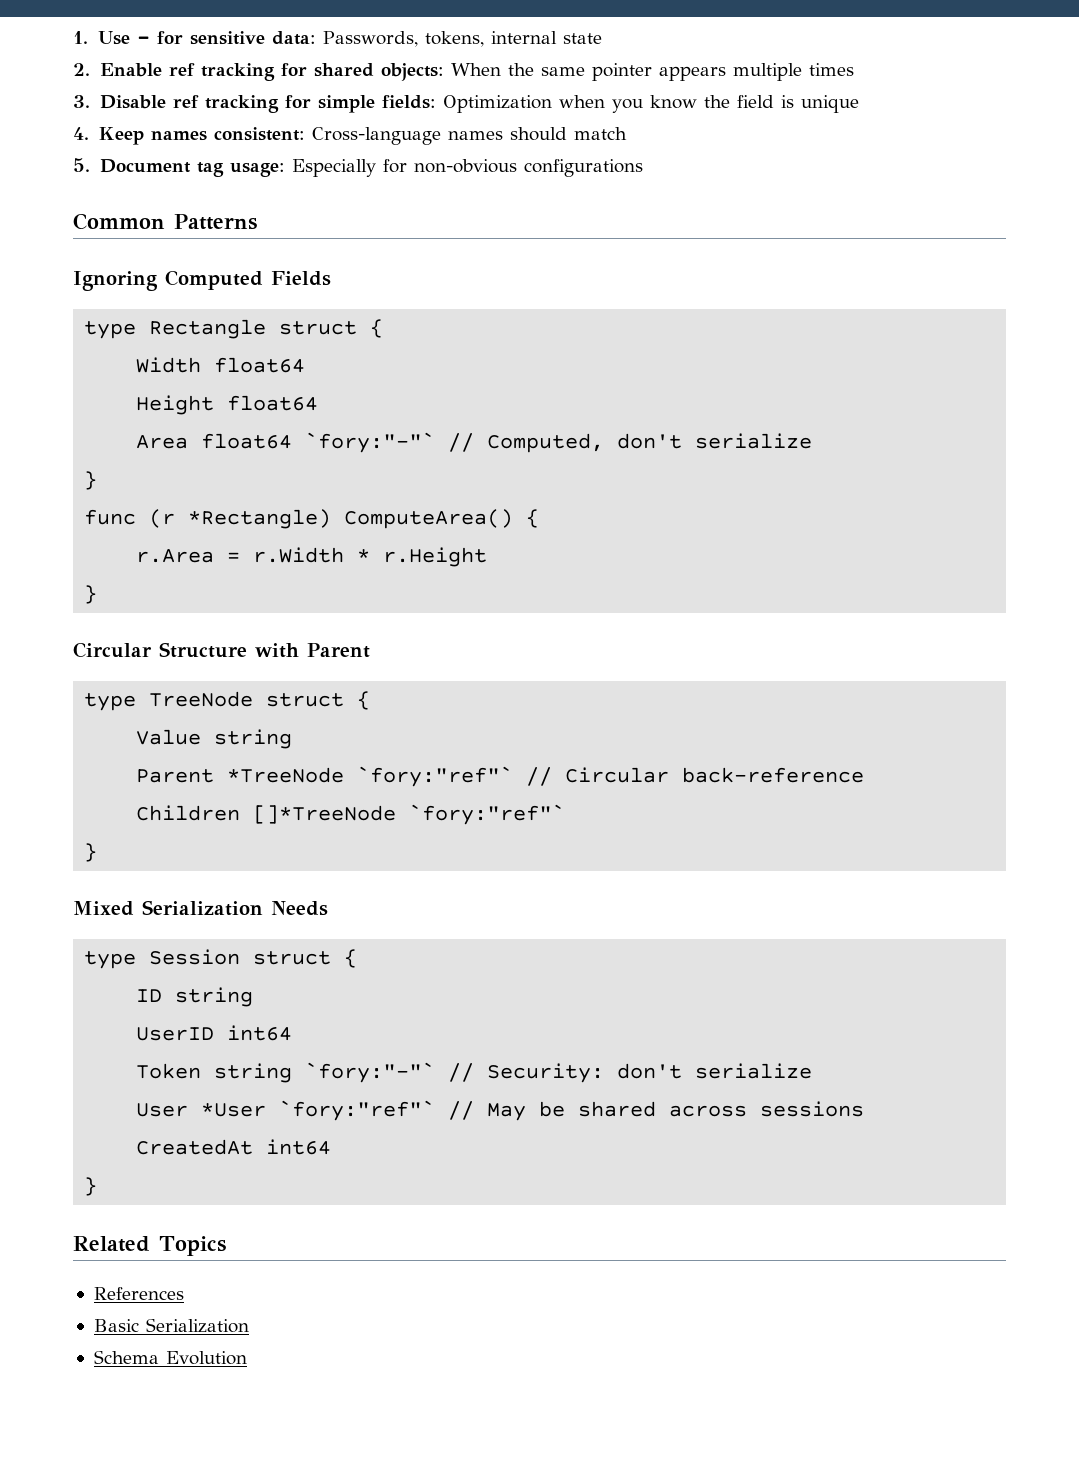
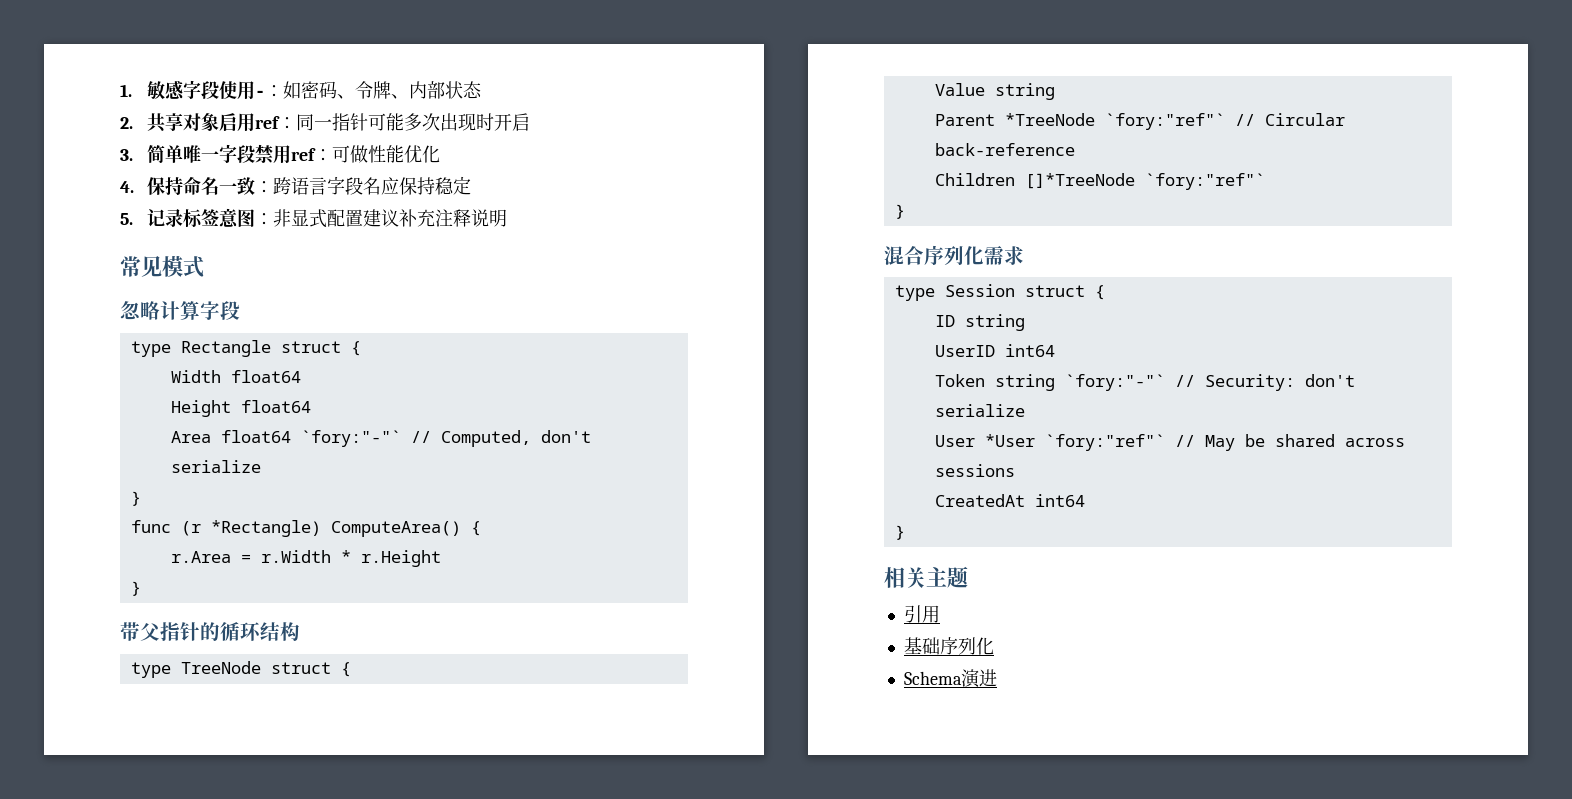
[97,31,602,47] [73,63,854,81] [73,95,859,113] [73,127,627,145] [73,158,643,177] [73,213,257,230] [73,270,331,291] Use - for sensitive data: Passwords, tokens, internal state // 2. Enable ref tracking for shared objects: When the same pointer appears multiple times // 3. Disable ref tracking for simple fields: Optimization when you know the field is unique // 4. Keep names consistent: Cross-language names should match // 5. Document tag usage: Especially for non-obvious configurations // Common Patterns // Ignoring Computed Fields -> [147,80,483,100] [120,113,531,132] [120,144,441,164] [120,176,472,195] [120,208,508,228] [120,256,204,278] [120,301,240,320] 敏感字段使用-：如密码、令牌、内部状态 // 2.共享对象启用ref：同一指针可能多次出现时开启 // 3.简单唯一字段禁用ref：可做性能优化 // 4.保持命名一致：跨语言字段名应保持稳定 // 5.记录标签意图：非显式配置建议补充注释说明 // 常见模式 // 忽略计算字段
[73,642,370,658] Circular Structure with Parent -> [119,622,300,641] 带父指针的循环结构
[73,900,328,916] Mixed Serialization Needs -> [884,245,1024,266] 混合序列化需求
[73,1236,226,1256] [93,1287,184,1300] [93,1318,249,1333] Related Topics // References // Basic Serialization -> [884,566,968,588] [903,605,940,623] [903,637,994,655] 相关主题 // 引用 // 基础序列化
[165,1351,247,1365] Evolution -> [960,669,997,688] 演进

